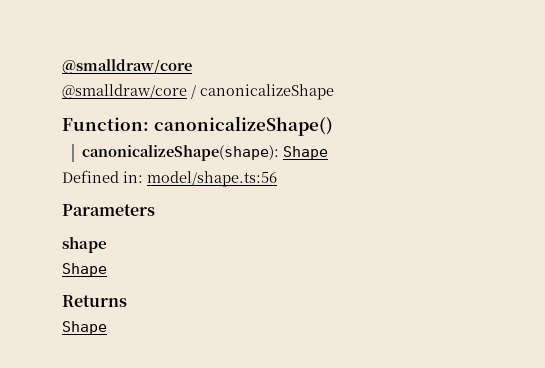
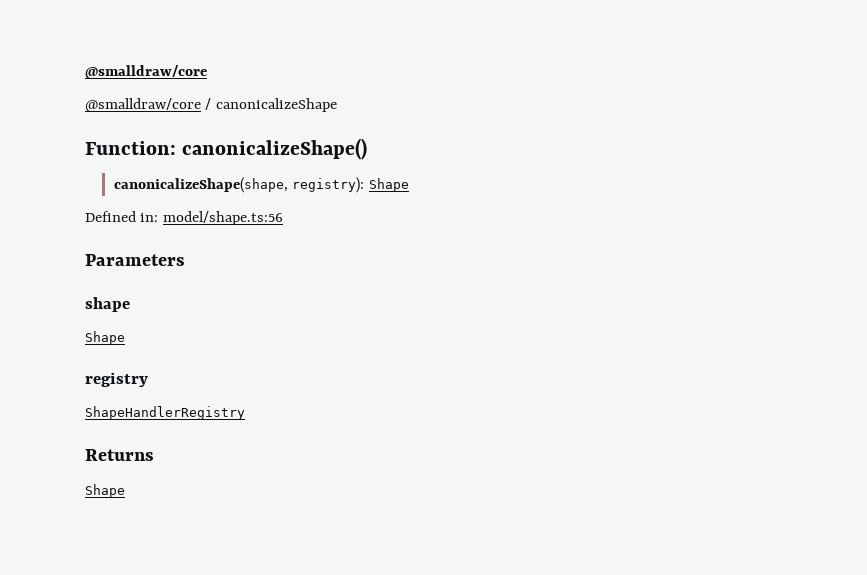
[81,145,279,161] canonicalizeShape(shape): -> [113,177,365,193] canonicalizeShape(shape, registry):
(107, 270) none -> [85,372,148,387] [85,406,245,420] // registry // ShapeHandlerRegistry

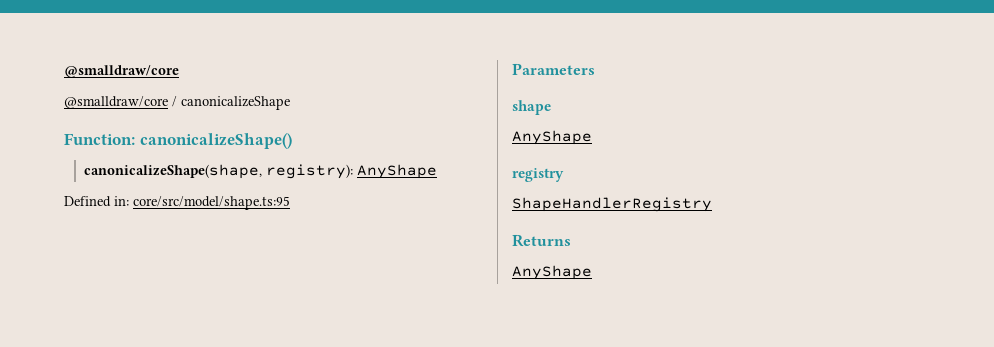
[368,178,409,192] Shape -> [357,164,438,179] AnyShape
[162,211,283,225] model/shape.ts:56 -> [133,196,290,210] core/src/model/shape.ts:95
[85,331,125,345] Shape -> [512,130,592,145] AnyShape
[85,484,125,498] Shape -> [512,265,592,280] AnyShape

